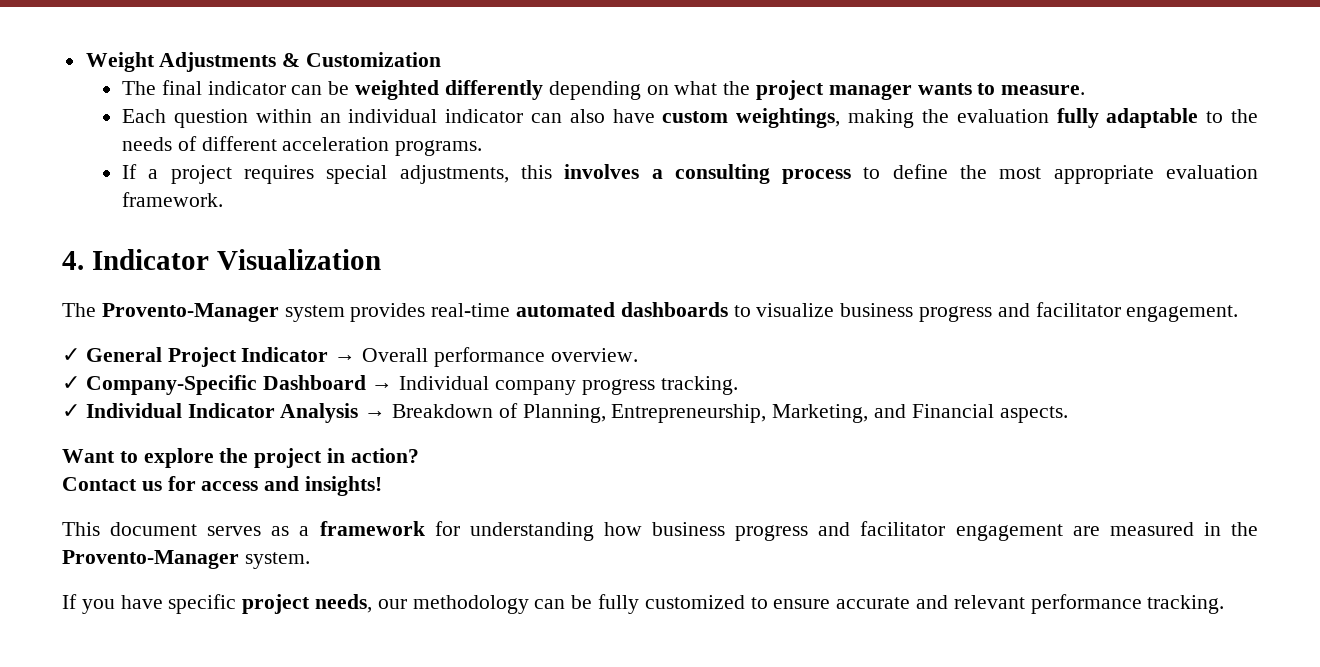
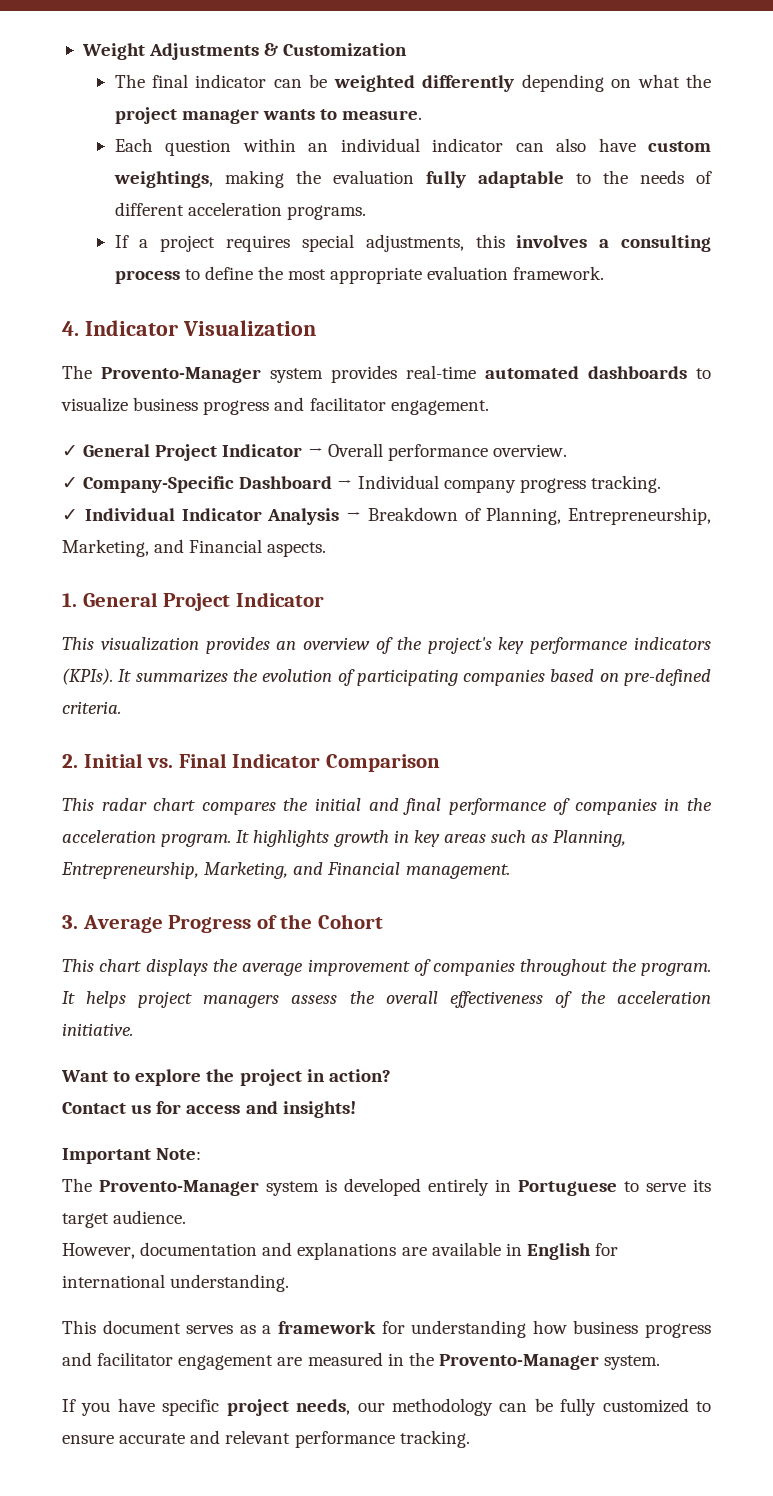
(1068, 414) none -> [62,592,324,611] [62,637,711,654] [62,668,711,686] [62,701,121,714] [62,753,440,772] [62,798,712,815] [62,830,627,847] [61,862,510,879] [62,914,383,933] [62,959,711,976] [62,991,712,1008] [62,1023,133,1036] // 1. General Project Indicator // This visualization provides an overview of the project's key performance indicators (KPIs). It summarizes the evolution of participating companies based on pre-defined criteria. // 2. Initial vs. Final Indicator Comparison // This radar chart compares the initial and final performance of companies in the acceleration program. It highlights growth in key areas such as Planning, Entrepreneurship, Marketing, and Financial management. // 3. Average Progress of the Cohort // This chart displays the average improvement of companies throughout the program. It helps project managers assess the overall effectiveness of the acceleration initiative.
(383, 486) none -> [62,1148,202,1164] [62,1178,711,1196] [62,1210,187,1228] [62,1242,619,1260] [62,1274,290,1292] // Important Note: // The Provento-Manager system is developed entirely in Portuguese to serve its target audience. // However, documentation and explanations are available in English for international understanding.

